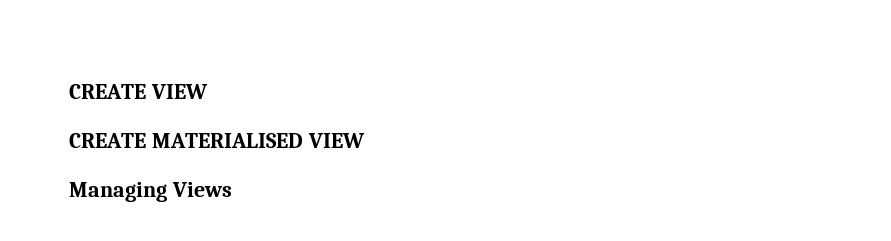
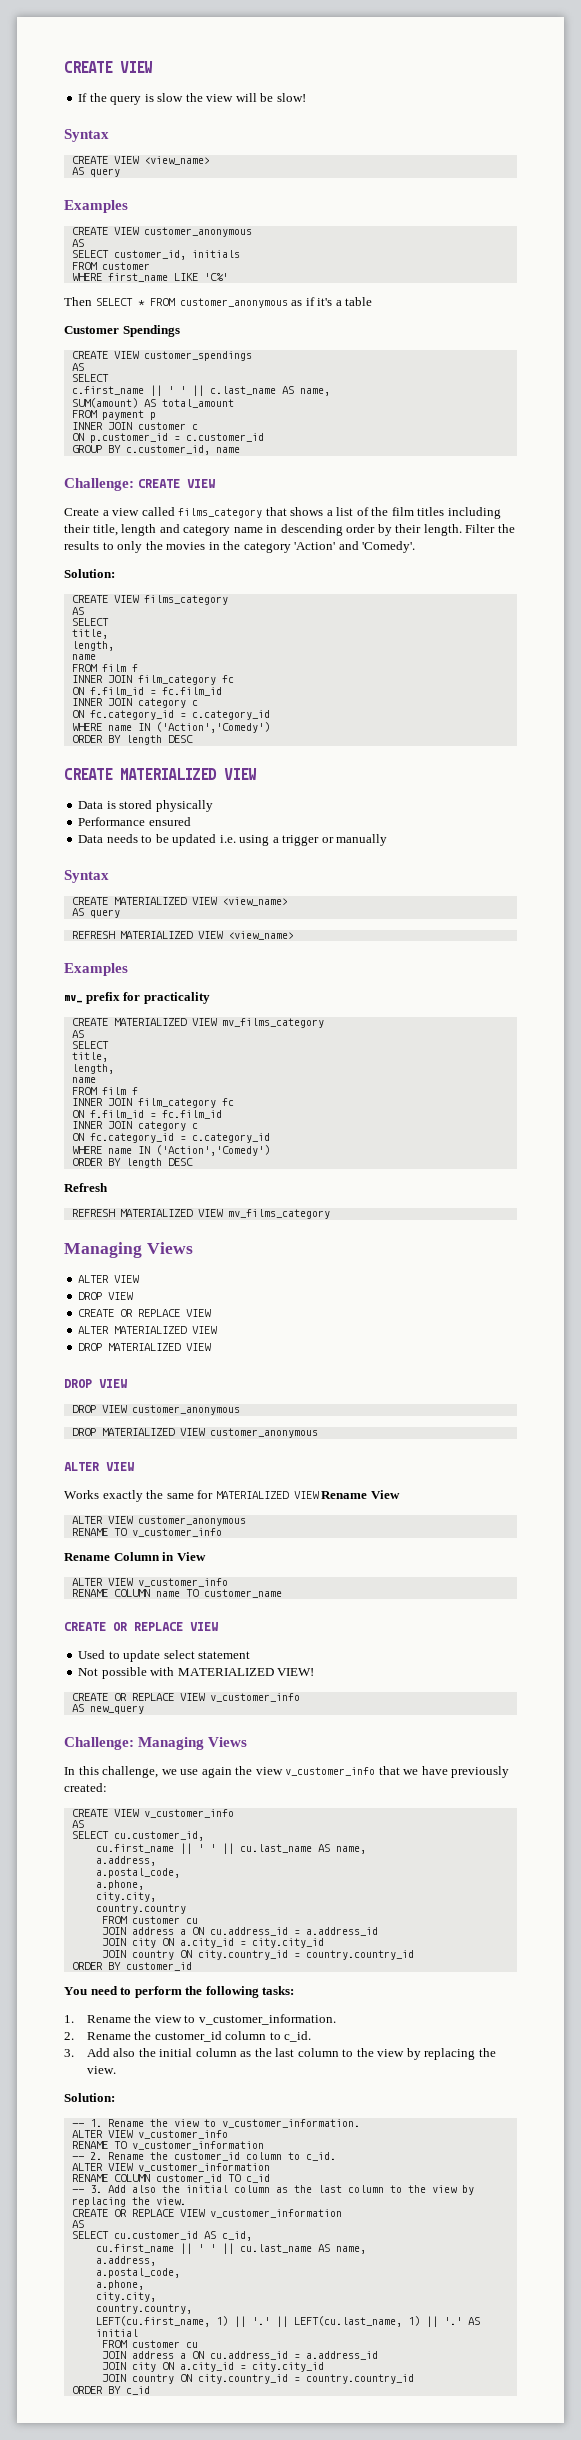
[69,84,208,99] [69,133,365,148] [69,182,232,202] CREATE VIEW // CREATE MATERIALISED VIEW // Managing Views -> [64,61,153,73] [78,93,306,105] [64,129,109,142] [71,156,210,165] [71,167,120,177] [64,200,128,213] [71,227,252,237] [71,239,84,247] [71,250,240,260] [71,262,150,270] [71,273,228,282] [64,297,373,308] [64,325,180,337] [71,351,252,361] [71,363,84,371] [71,374,109,382] [71,385,330,396] [71,398,234,408] [71,410,156,420] [71,422,198,430] [71,433,264,443] [71,445,240,455] [64,478,216,491] [64,507,501,519] [64,524,515,536] [64,541,416,553] [64,569,115,578] [71,595,228,605] [71,607,84,615] [71,618,109,626] [71,629,108,639] [71,641,114,651] [71,654,96,660] [71,664,138,672] [71,675,234,685] [71,687,222,696] [71,698,198,708] [71,710,270,720] [71,722,270,733] [71,735,193,745] [64,768,257,780] [78,800,213,812] [78,817,191,826] [78,834,388,846] [64,870,109,883] [71,897,288,906] [71,908,120,918] [71,931,294,940] [64,963,128,976] [64,992,210,1004] [71,1018,324,1028] [71,1030,84,1038] [71,1041,109,1049] [71,1052,108,1062] [71,1064,114,1074] [71,1077,96,1083] [71,1087,138,1095] [71,1098,234,1108] [71,1110,222,1119] [71,1121,198,1131] [71,1133,270,1143] [71,1145,270,1156] [71,1158,193,1168] [64,1183,108,1192] [71,1209,330,1219] [64,1242,193,1258] [78,1275,140,1283] [78,1292,134,1300] [78,1309,212,1317] [78,1326,218,1334] [78,1343,212,1351] [64,1379,127,1388] [71,1405,240,1415] [71,1428,318,1438] [64,1462,134,1471] [64,1490,400,1502] [71,1516,246,1526] [71,1528,222,1537] [64,1552,206,1561] [71,1578,228,1587] [71,1589,282,1598] [64,1622,218,1631] [78,1650,251,1662] [78,1667,315,1679] [71,1693,300,1702] [71,1704,144,1714] [64,1737,248,1750] [64,1766,510,1778] [64,1783,107,1792] [71,1809,234,1818] [71,1820,84,1828] [71,1831,204,1841] [95,1843,366,1854] [95,1856,156,1866] [95,1868,180,1878] [95,1880,144,1890] [95,1892,156,1902] [95,1904,186,1914] [101,1916,198,1924] [101,1927,378,1936] [101,1938,324,1948] [101,1950,414,1960] [71,1962,192,1971] [64,1986,295,1998] [64,2014,336,2025] [64,2031,312,2042] [64,2048,497,2060] [86,2066,116,2074] [64,2093,115,2102] [71,2119,360,2128] [71,2130,228,2139] [71,2141,264,2150] [71,2152,336,2161] [71,2163,270,2172] [71,2174,270,2183] [71,2185,474,2195] [71,2197,186,2207] [71,2209,342,2218] [71,2220,84,2228] [71,2231,252,2241] [95,2243,366,2254] [95,2256,156,2266] [95,2268,180,2278] [95,2280,144,2290] [95,2292,156,2302] [95,2304,192,2314] [95,2316,480,2327] [95,2329,138,2337] [101,2340,198,2348] [101,2351,378,2360] [101,2362,324,2372] [101,2374,414,2384] [71,2386,150,2395] CREATE VIEW // If the query is slow the view will be slow! // Syntax // CREATE VIEW <view_name> // AS query // Examples // CREATE VIEW customer_anonymous // AS // SELECT customer_id, initials // FROM customer // WHERE first_name LIKE 'C%' // Then SELECT * FROM customer_anonymous as if it's a table // Customer Spendings // CREATE VIEW customer_spendings // AS // SELECT // c.first_name || ' ' || c.last_name AS name, // SUM(amount) AS total_amount // FROM payment p // INNER JOIN customer c // ON p.customer_id = c.customer_id // GROUP BY c.customer_id, name // Challenge: CREATE VIEW // Create a view called films_category that shows a list of the film titles including their title, length and category name in descending order by their length. Filter the results to only the movies in the category 'Action' and 'Comedy'. // Solution: // CREATE VIEW films_category // AS // SELECT // title, // length, // name // FROM film f // INNER JOIN film_category fc // ON f.film_id = fc.film_id // INNER JOIN category c // ON fc.category_id = c.category_id // WHERE name IN ('Action','Comedy') // ORDER BY length DESC // CREATE MATERIALIZED VIEW // Data is stored physically // Performance ensured // Data needs to be updated i.e. using a trigger or manually // Syntax // CREATE MATERIALIZED VIEW <view_name> // AS query // REFRESH MATERIALIZED VIEW <view_name> // Examples // mv_ prefix for practicality // CREATE MATERIALIZED VIEW mv_films_category // AS // SELECT // title, // length, // name // FROM film f // INNER JOIN film_category fc // ON f.film_id = fc.film_id // INNER JOIN category c // ON fc.category_id = c.category_id // WHERE name IN ('Action','Comedy') // ORDER BY length DESC // Refresh // REFRESH MATERIALIZED VIEW mv_films_category // Managing Views // ALTER VIEW // DROP VIEW // CREATE OR REPLACE VIEW // ALTER MATERIALIZED VIEW // DROP MATERIALIZED VIEW // DROP VIEW // DROP VIEW customer_anonymous // DROP MATERIALIZED VIEW customer_anonymous // ALTER VIEW // Works exactly the same for MATERIALIZED VIEW Rename View // ALTER VIEW customer_anonymous // RENAME TO v_customer_info // Rename Column in View // ALTER VIEW v_customer_info // RENAME COLUMN name TO customer_name // CREATE OR REPLACE VIEW // Used to update select statement // Not possible with MATERIALIZED VIEW! // CREATE OR REPLACE VIEW v_customer_info // AS new_query // Challenge: Managing Views // In this challenge, we use again the view v_customer_info that we have previously created: // CREATE VIEW v_customer_info // AS // SELECT cu.customer_id, // cu.first_name || ' ' || cu.last_name AS name, // a.address, // a.postal_code, // a.phone, // city.city, // country.country // FROM customer cu // JOIN address a ON cu.address_id = a.address_id // JOIN city ON a.city_id = city.city_id // JOIN country ON city.country_id = country.country_id // ORDER BY customer_id // You need to perform the following tasks: // 1. Rename the view to v_customer_information. // 2. Rename the customer_id column to c_id. // 3. Add also the initial column as the last column to the view by replacing the view. // Solution: // -- 1. Rename the view to v_customer_information. // ALTER VIEW v_customer_info // RENAME TO v_customer_information // -- 2. Rename the customer_id column to c_id. // ALTER VIEW v_customer_information // RENAME COLUMN customer_id TO c_id // -- 3. Add also the initial column as the last column to the view by replacing the view. // CREATE OR REPLACE VIEW v_customer_information // AS // SELECT cu.customer_id AS c_id, // cu.first_name || ' ' || cu.last_name AS name, // a.address, // a.postal_code, // a.phone, // city.city, // country.country, // LEFT(cu.first_name, 1) || '.' || LEFT(cu.last_name, 1) || '.' AS initial // FROM customer cu // JOIN address a ON cu.address_id = a.address_id // JOIN city ON a.city_id = city.city_id // JOIN country ON city.country_id = country.country_id // ORDER BY c_id

